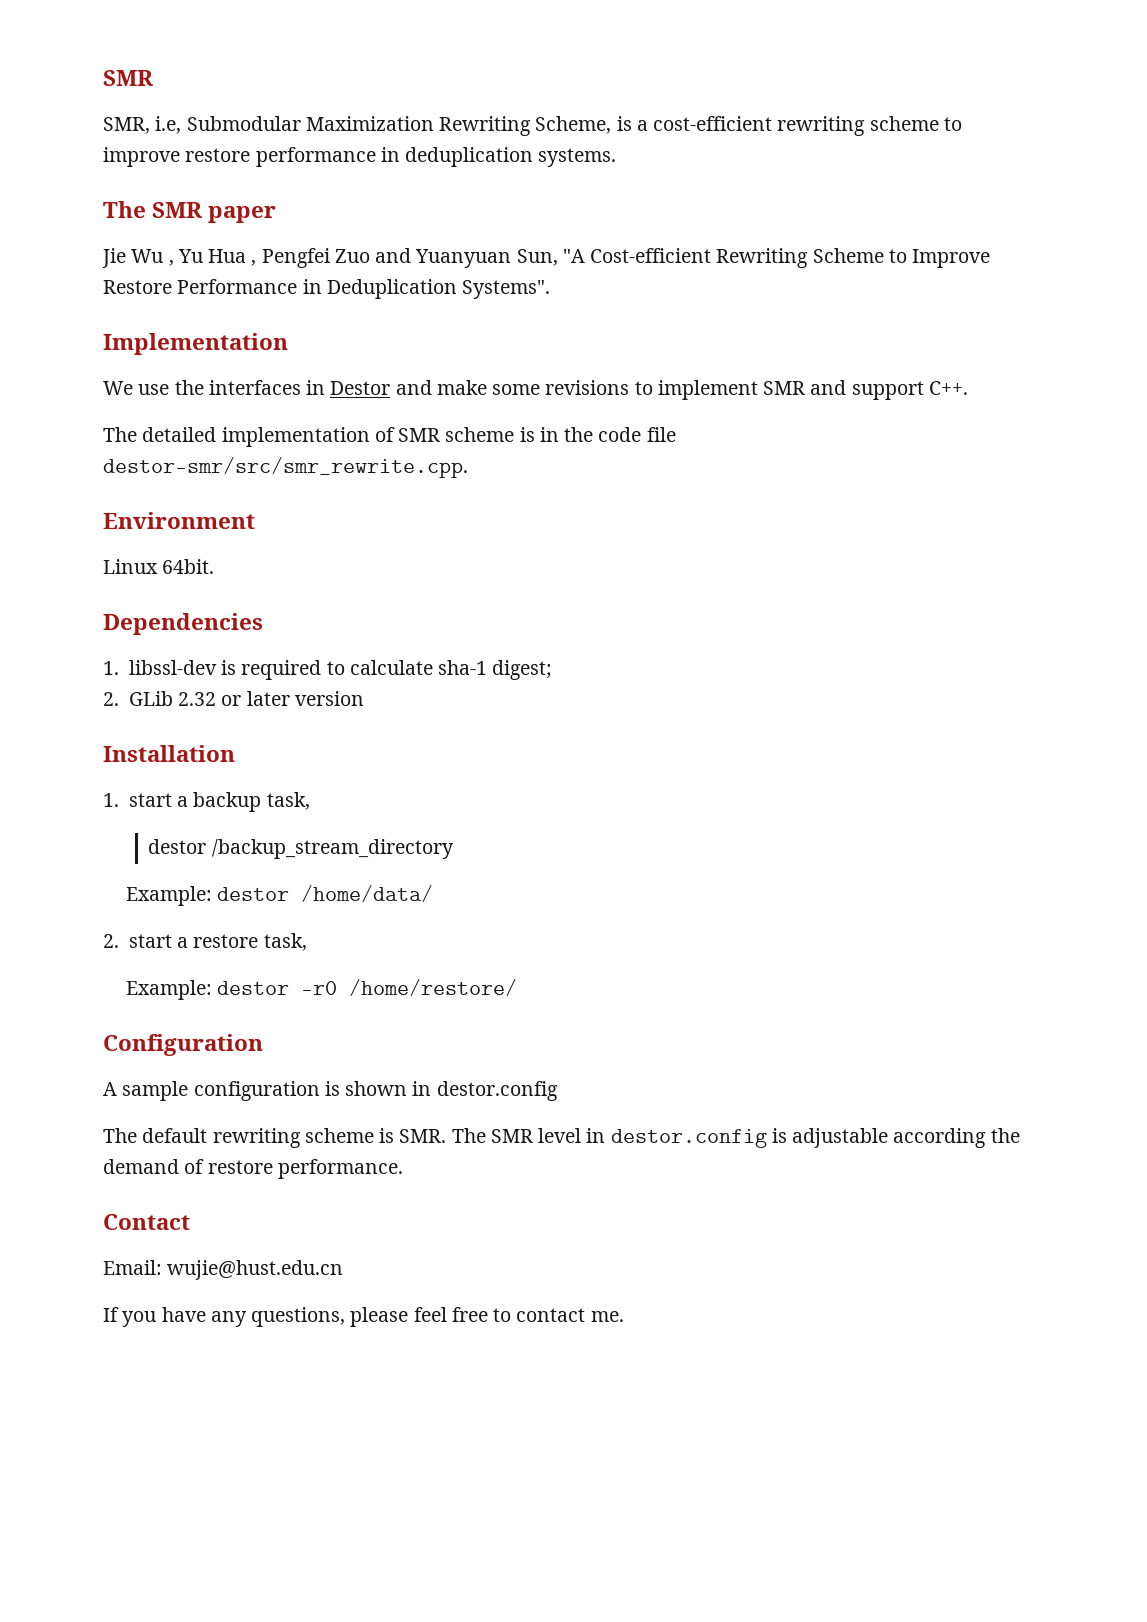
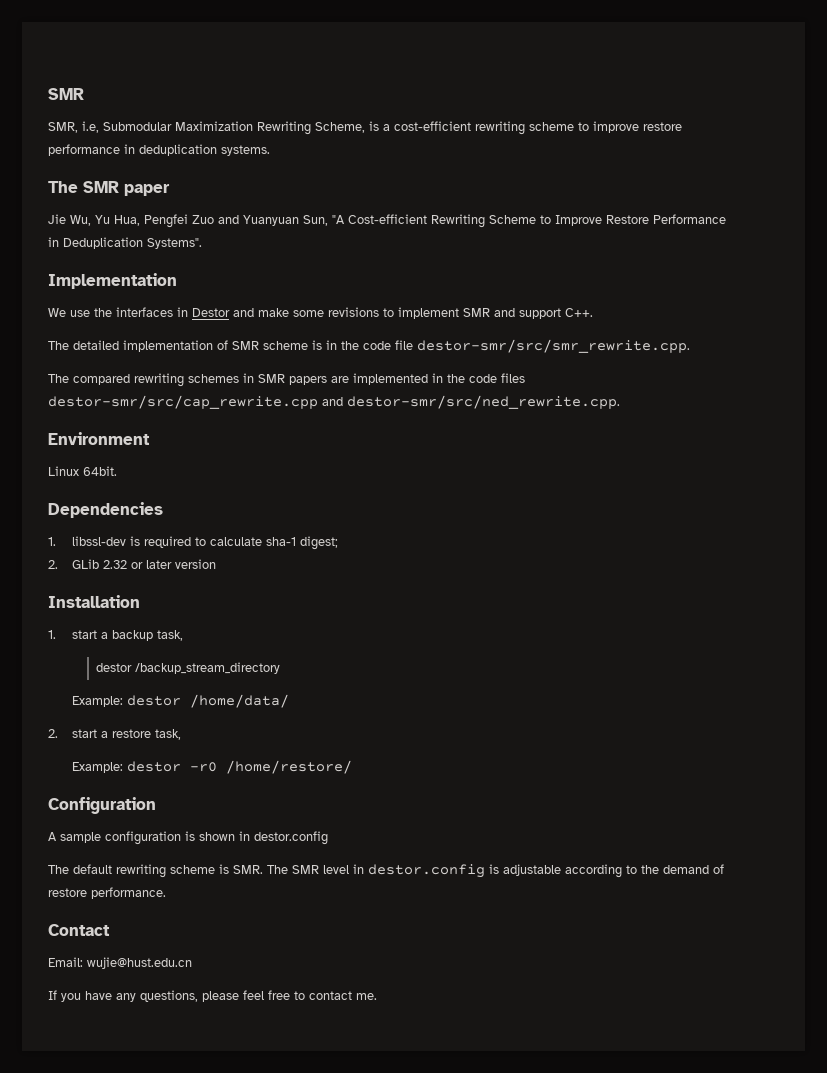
[131,249,257,266] Wu , Yu Hua , -> [70,215,140,226] Wu, Yu Hua,
(468, 467) none -> [48,373,525,387] [48,395,620,409] // The compared rewriting schemes in SMR papers are implemented in the code files destor-smr/src/cap_rewrite.cpp and destor-smr/src/ned_rewrite.cpp.
(987, 1138) none -> [626,865,637,874] to

